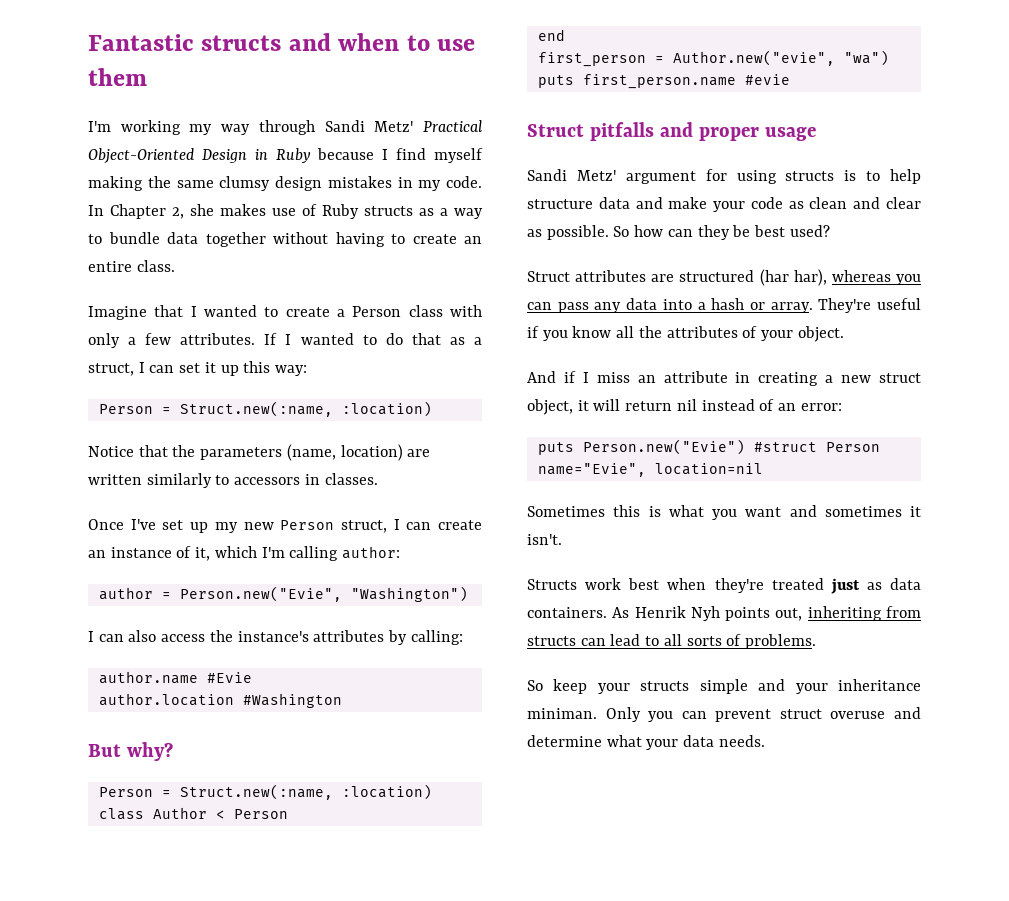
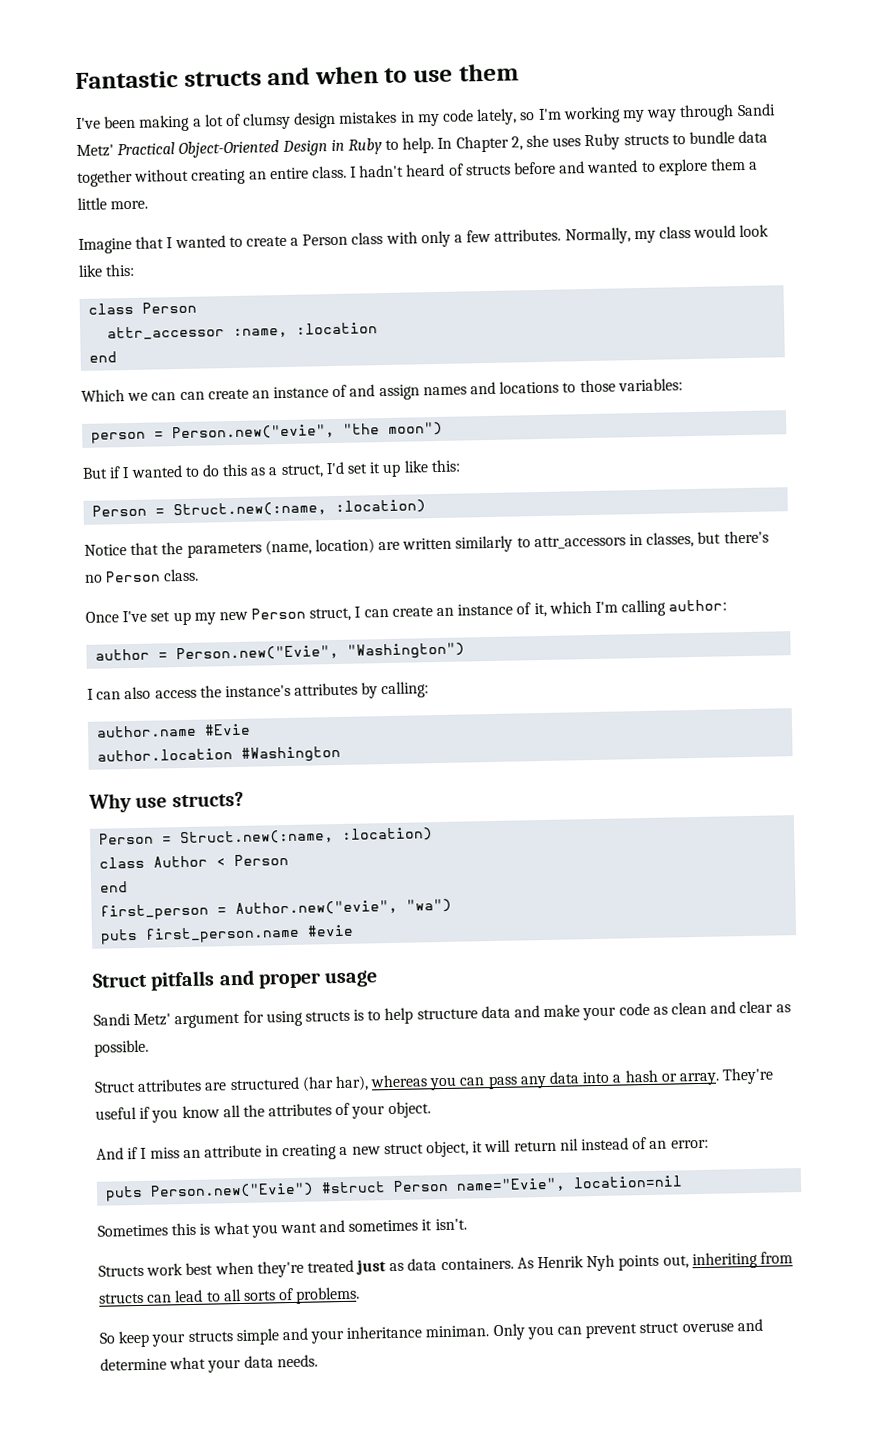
(147, 77) none -> [76,108,536,132] I've been making a lot of clumsy design mistakes in my code lately, so
[317,148,483,163] [88,176,482,191] [88,204,483,219] because I find myself making the same clumsy design mistakes in my code. In Chapter 2, she makes use of Ruby structs as a way -> [385,133,669,154] to help. In Chapter 2, she uses Ruby structs
[335,232,457,247] having to create -> [191,168,247,185] creating
(175, 266) none -> [350,157,759,178] [77,197,149,210] I hadn't heard of structs before and wanted to explore them a little more.
[264,333,278,345] If -> [564,224,770,245] [78,263,136,277] [88,301,198,315] [107,322,379,341] [89,351,118,363] [81,378,683,402] [91,421,444,444] [82,466,122,479] Normally, my class would look like this: // class Person // attr_accessor :name, :location // end // Which we can can create an instance of and assign names and locations to those variables: // person = Person.new("evie", "the moon") // But if
[411,333,441,345] that -> [222,463,249,477] this
[138,362,175,373] I can -> [325,461,345,475] I'd
[243,361,308,376] this way: -> [403,459,461,473] like this:
[234,473,378,485] accessors in classes. -> [533,530,769,550] [84,568,200,583] attr_accessors in classes, but there's no Person class.
[88,742,173,761] But why? -> [88,791,244,813] Why use structs?
[613,225,830,240] So how can they be best used? -> (149, 1048) none

